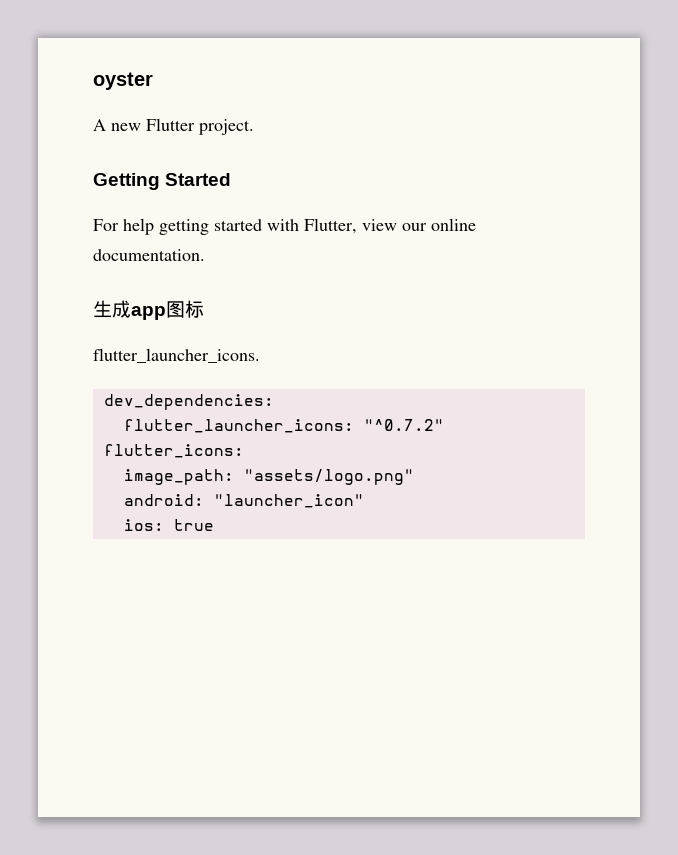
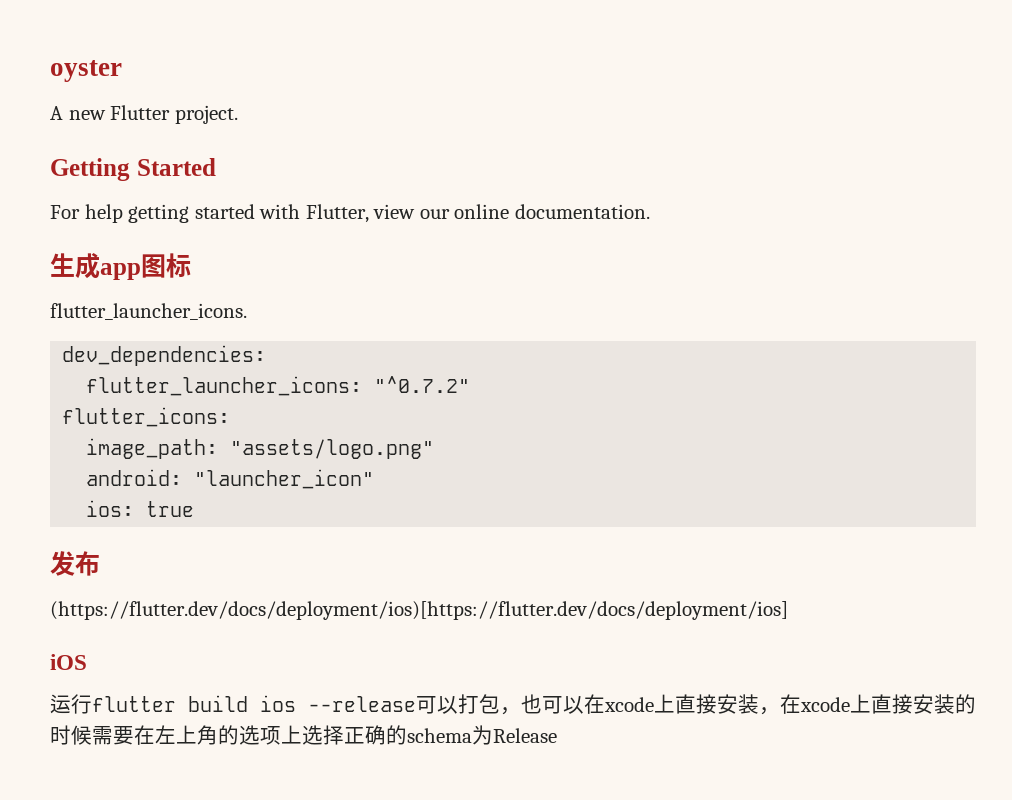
(214, 525) none -> [50,551,100,576] [50,601,788,620] [50,654,87,670] [50,694,976,715] [50,725,557,745] // 发布 // (https://flutter.dev/docs/deployment/ios)[https://flutter.dev/docs/deployment/ios] // iOS // 运行flutter build ios --release可以打包，也可以在xcode上直接安装，在xcode上直接安装的时候需要在左上角的选项上选择正确的schema为Release

